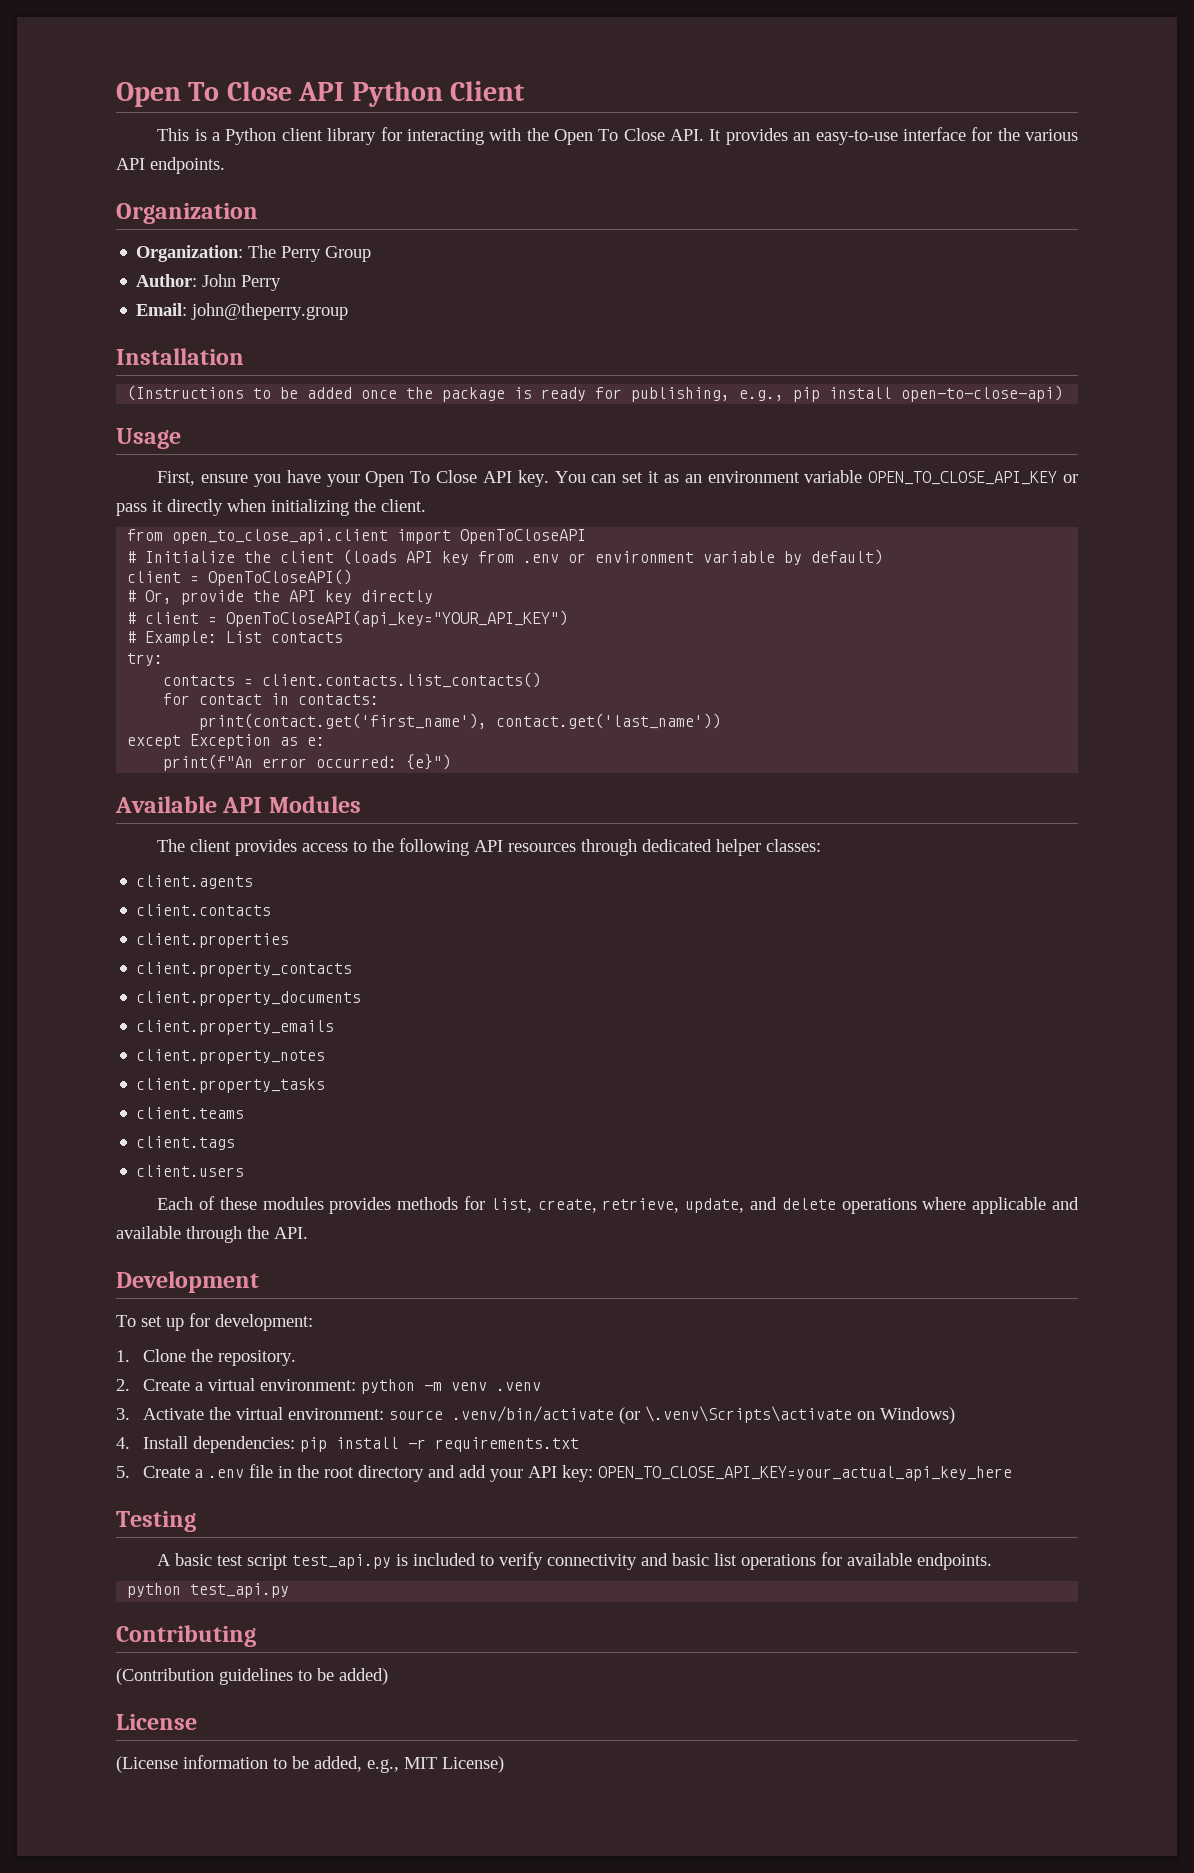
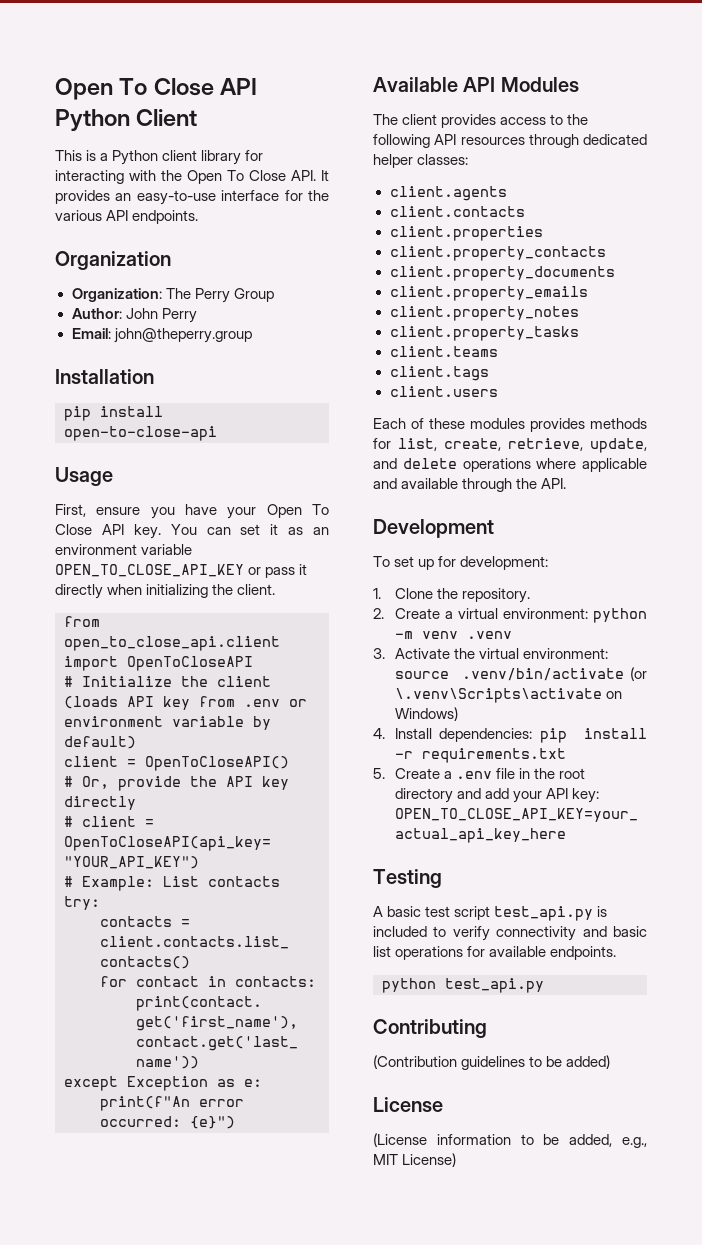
[127,385,1064,402] (Instructions to be added once the package is ready for publishing, e.g., pip install open-to-close-api) -> [64,406,163,421] [64,426,217,441] pip install open-to-close-api

